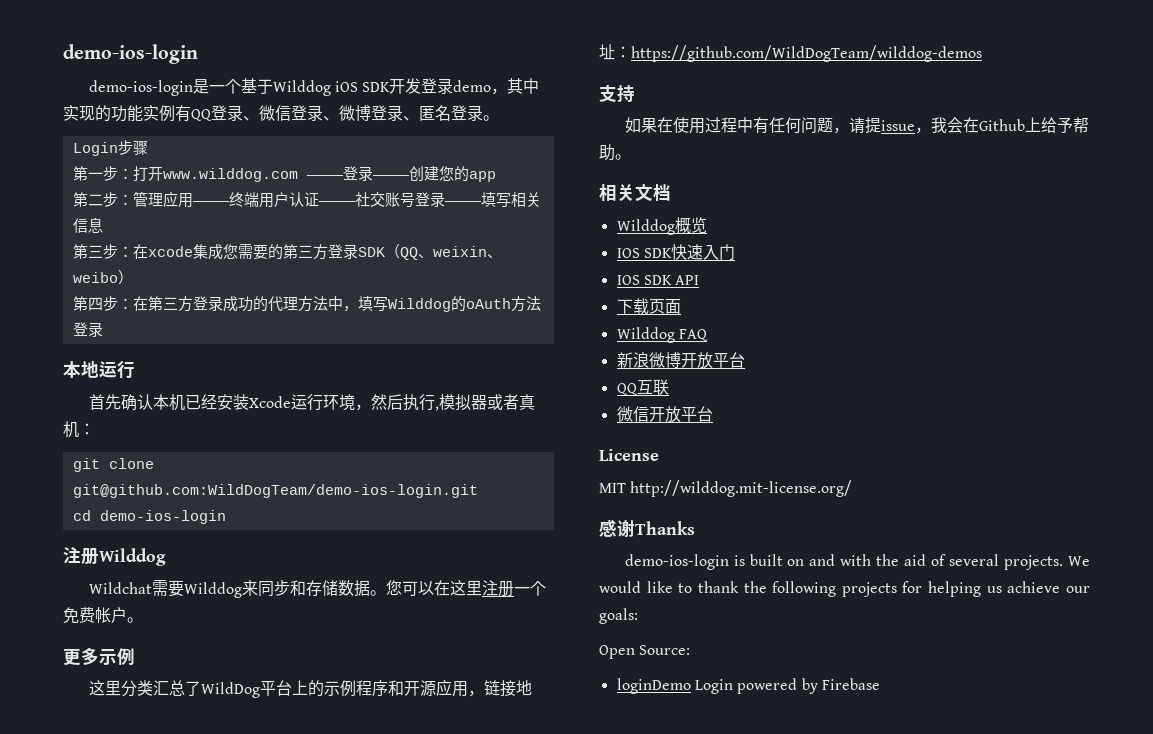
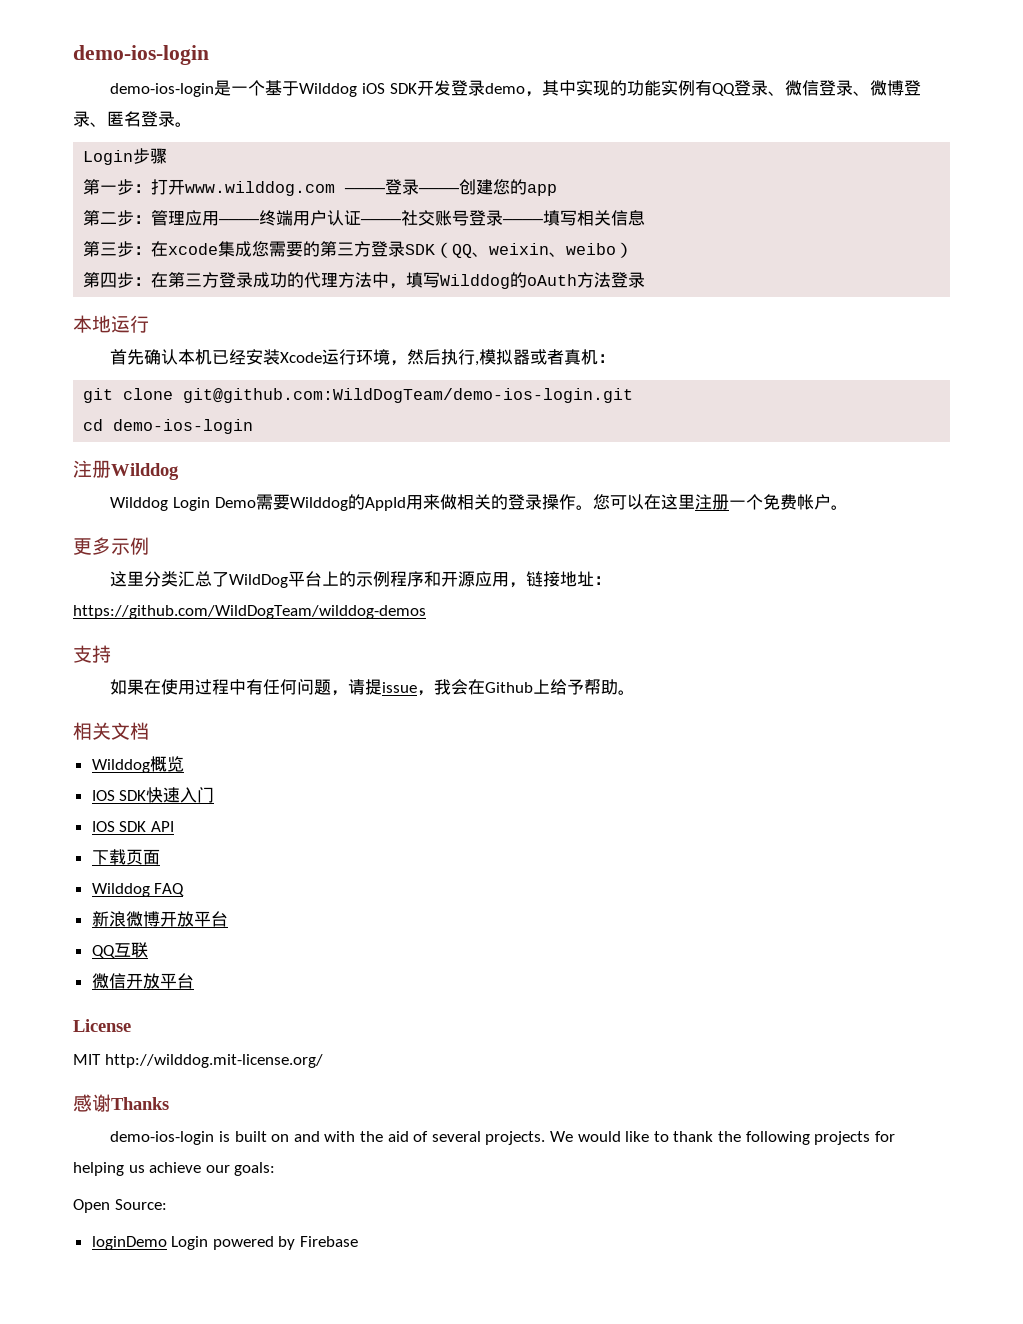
[88,580,370,598] Wildchat需要Wilddog来同步和存储数据 -> [110,494,576,511] Wilddog Login Demo需要Wilddog的AppId用来做相关的登录操作

